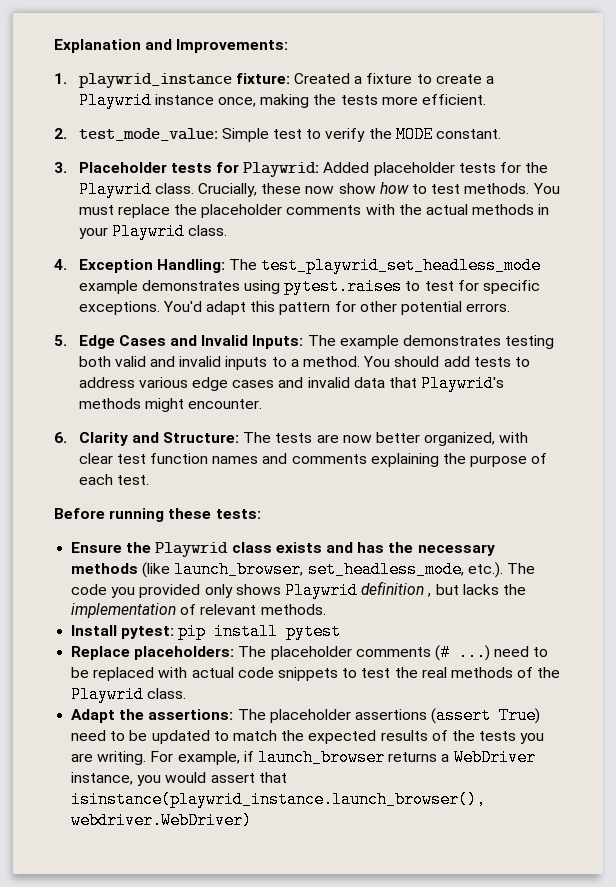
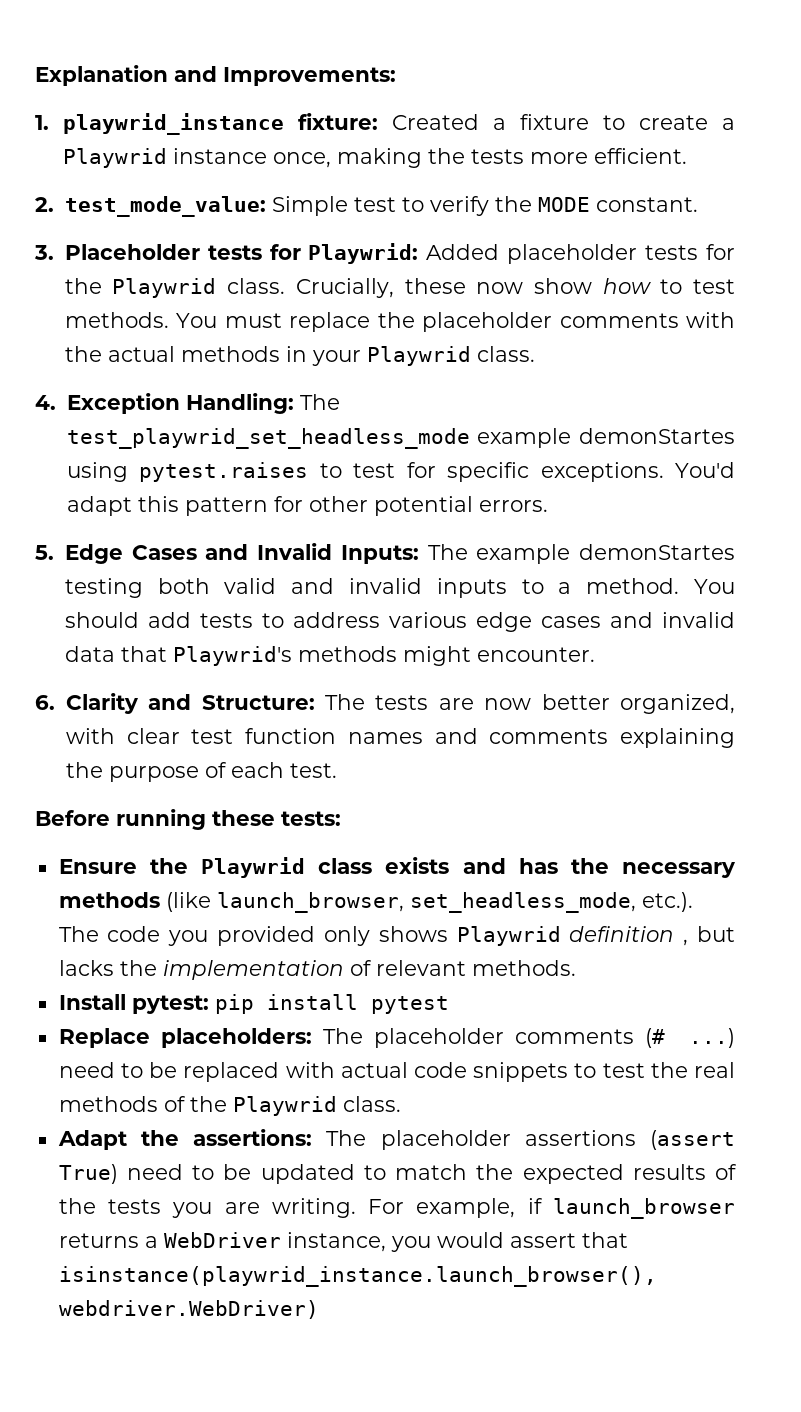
[141,280,240,291] demonstrates -> [579,428,735,444] demonStartes
[402,335,501,346] demonstrates -> [579,544,735,560] demonStartes

